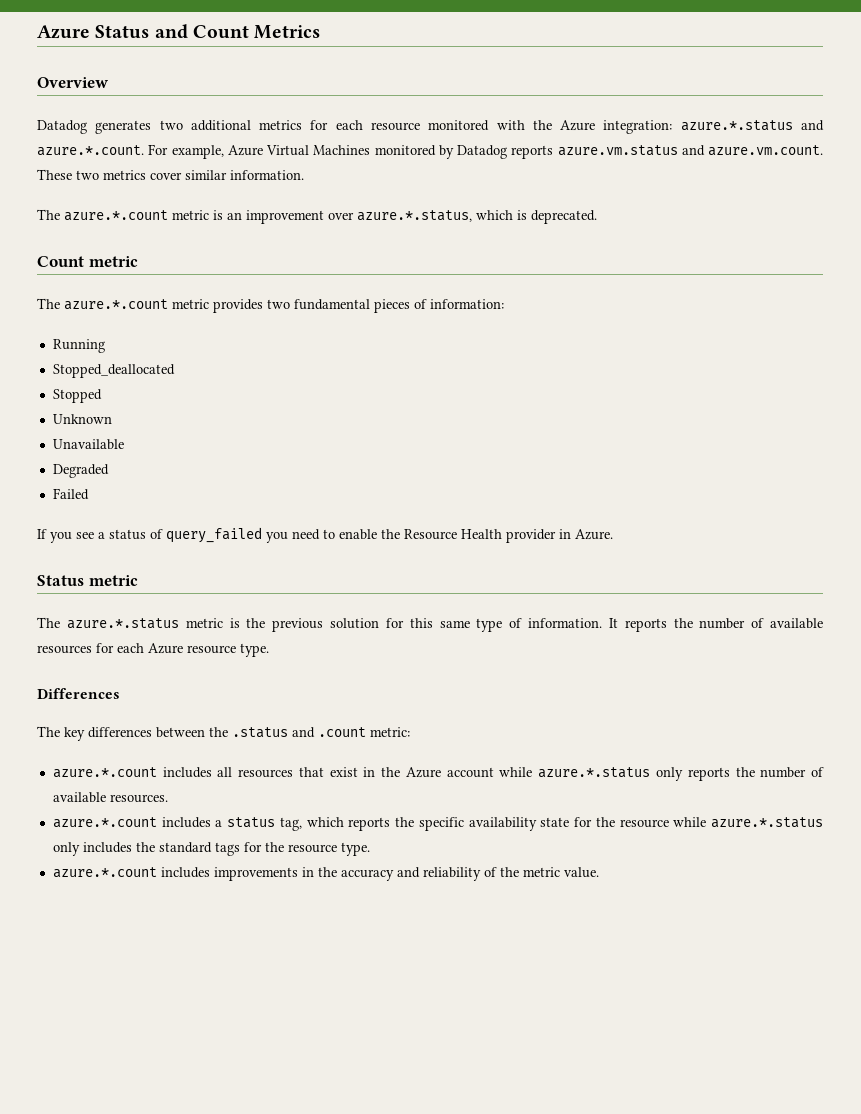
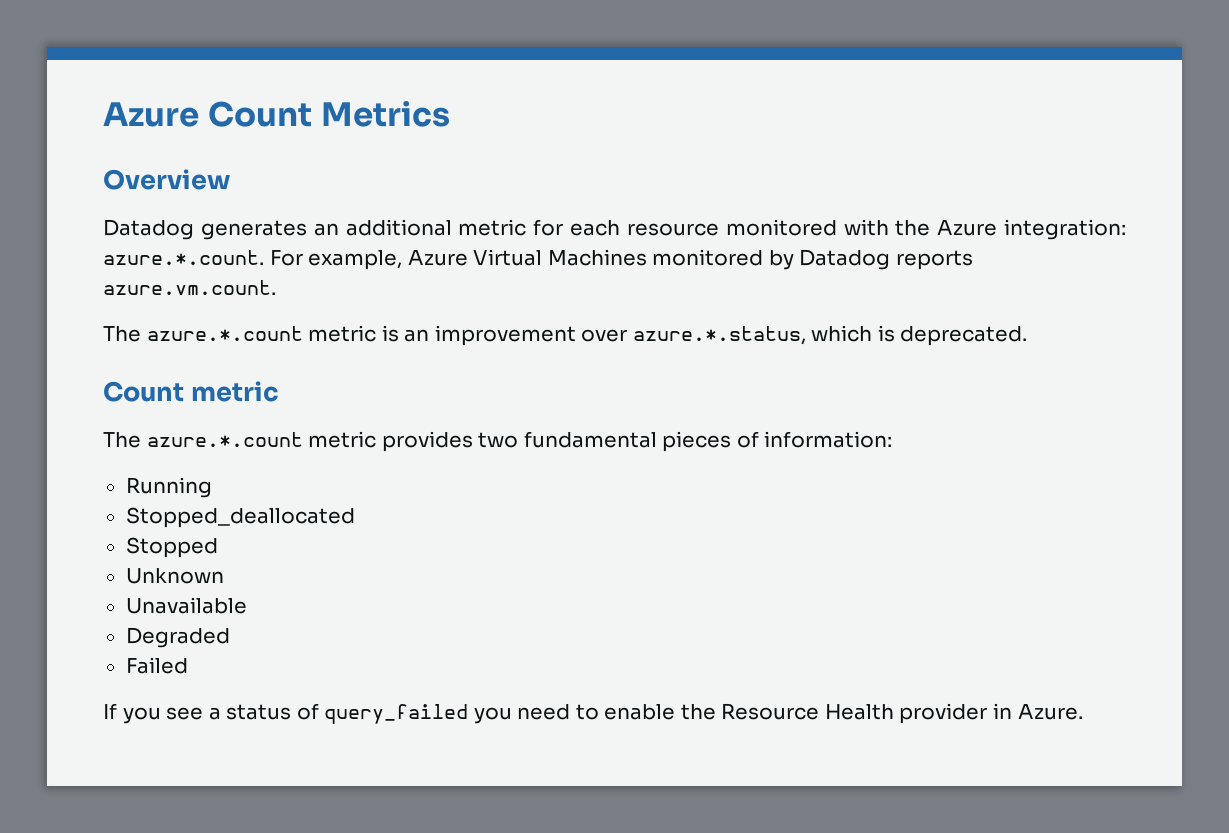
[37,24,188,39] Azure Status and -> [103,102,199,127] Azure
[159,120,303,131] two additional metrics -> [313,219,527,236] an additional metric
[680,120,825,131] azure.*.status and -> (1127, 229) none
[557,145,705,156] azure.vm.status and -> (973, 260) none
[37,169,304,180] These two metrics cover similar information. -> (276, 287) none
[37,575,138,586] [37,617,824,632] [37,643,269,657] [37,688,120,699] [37,726,410,741] [52,767,824,781] [52,792,168,803] [52,817,824,831] [52,842,370,856] [52,867,599,881] // Status metric // The azure.*.status metric is the previous solution for this same type of information. It reports the number of available resources for each Azure resource type. // Differences // The key differences between the .status and .count metric: // azure.*.count includes all resources that exist in the Azure account while azure.*.status only reports the number of available resources. // azure.*.count includes a status tag, which reports the specific availability state for the resource while azure.*.status only includes the standard tags for the resource type. // azure.*.count includes improvements in the accuracy and reliability of the metric value. -> (1083, 712) none

